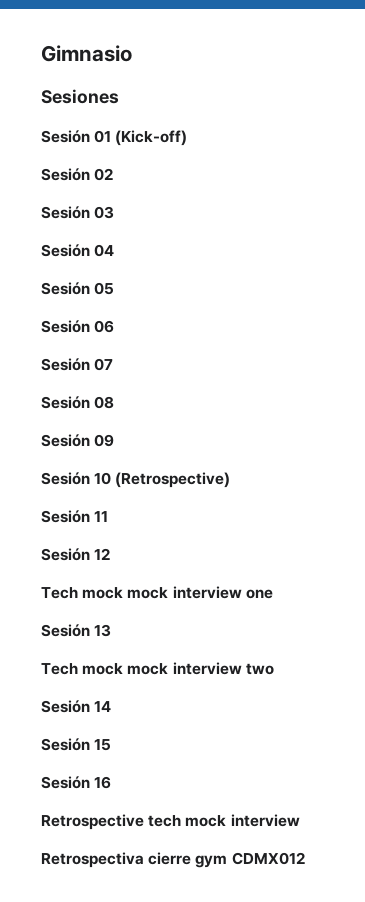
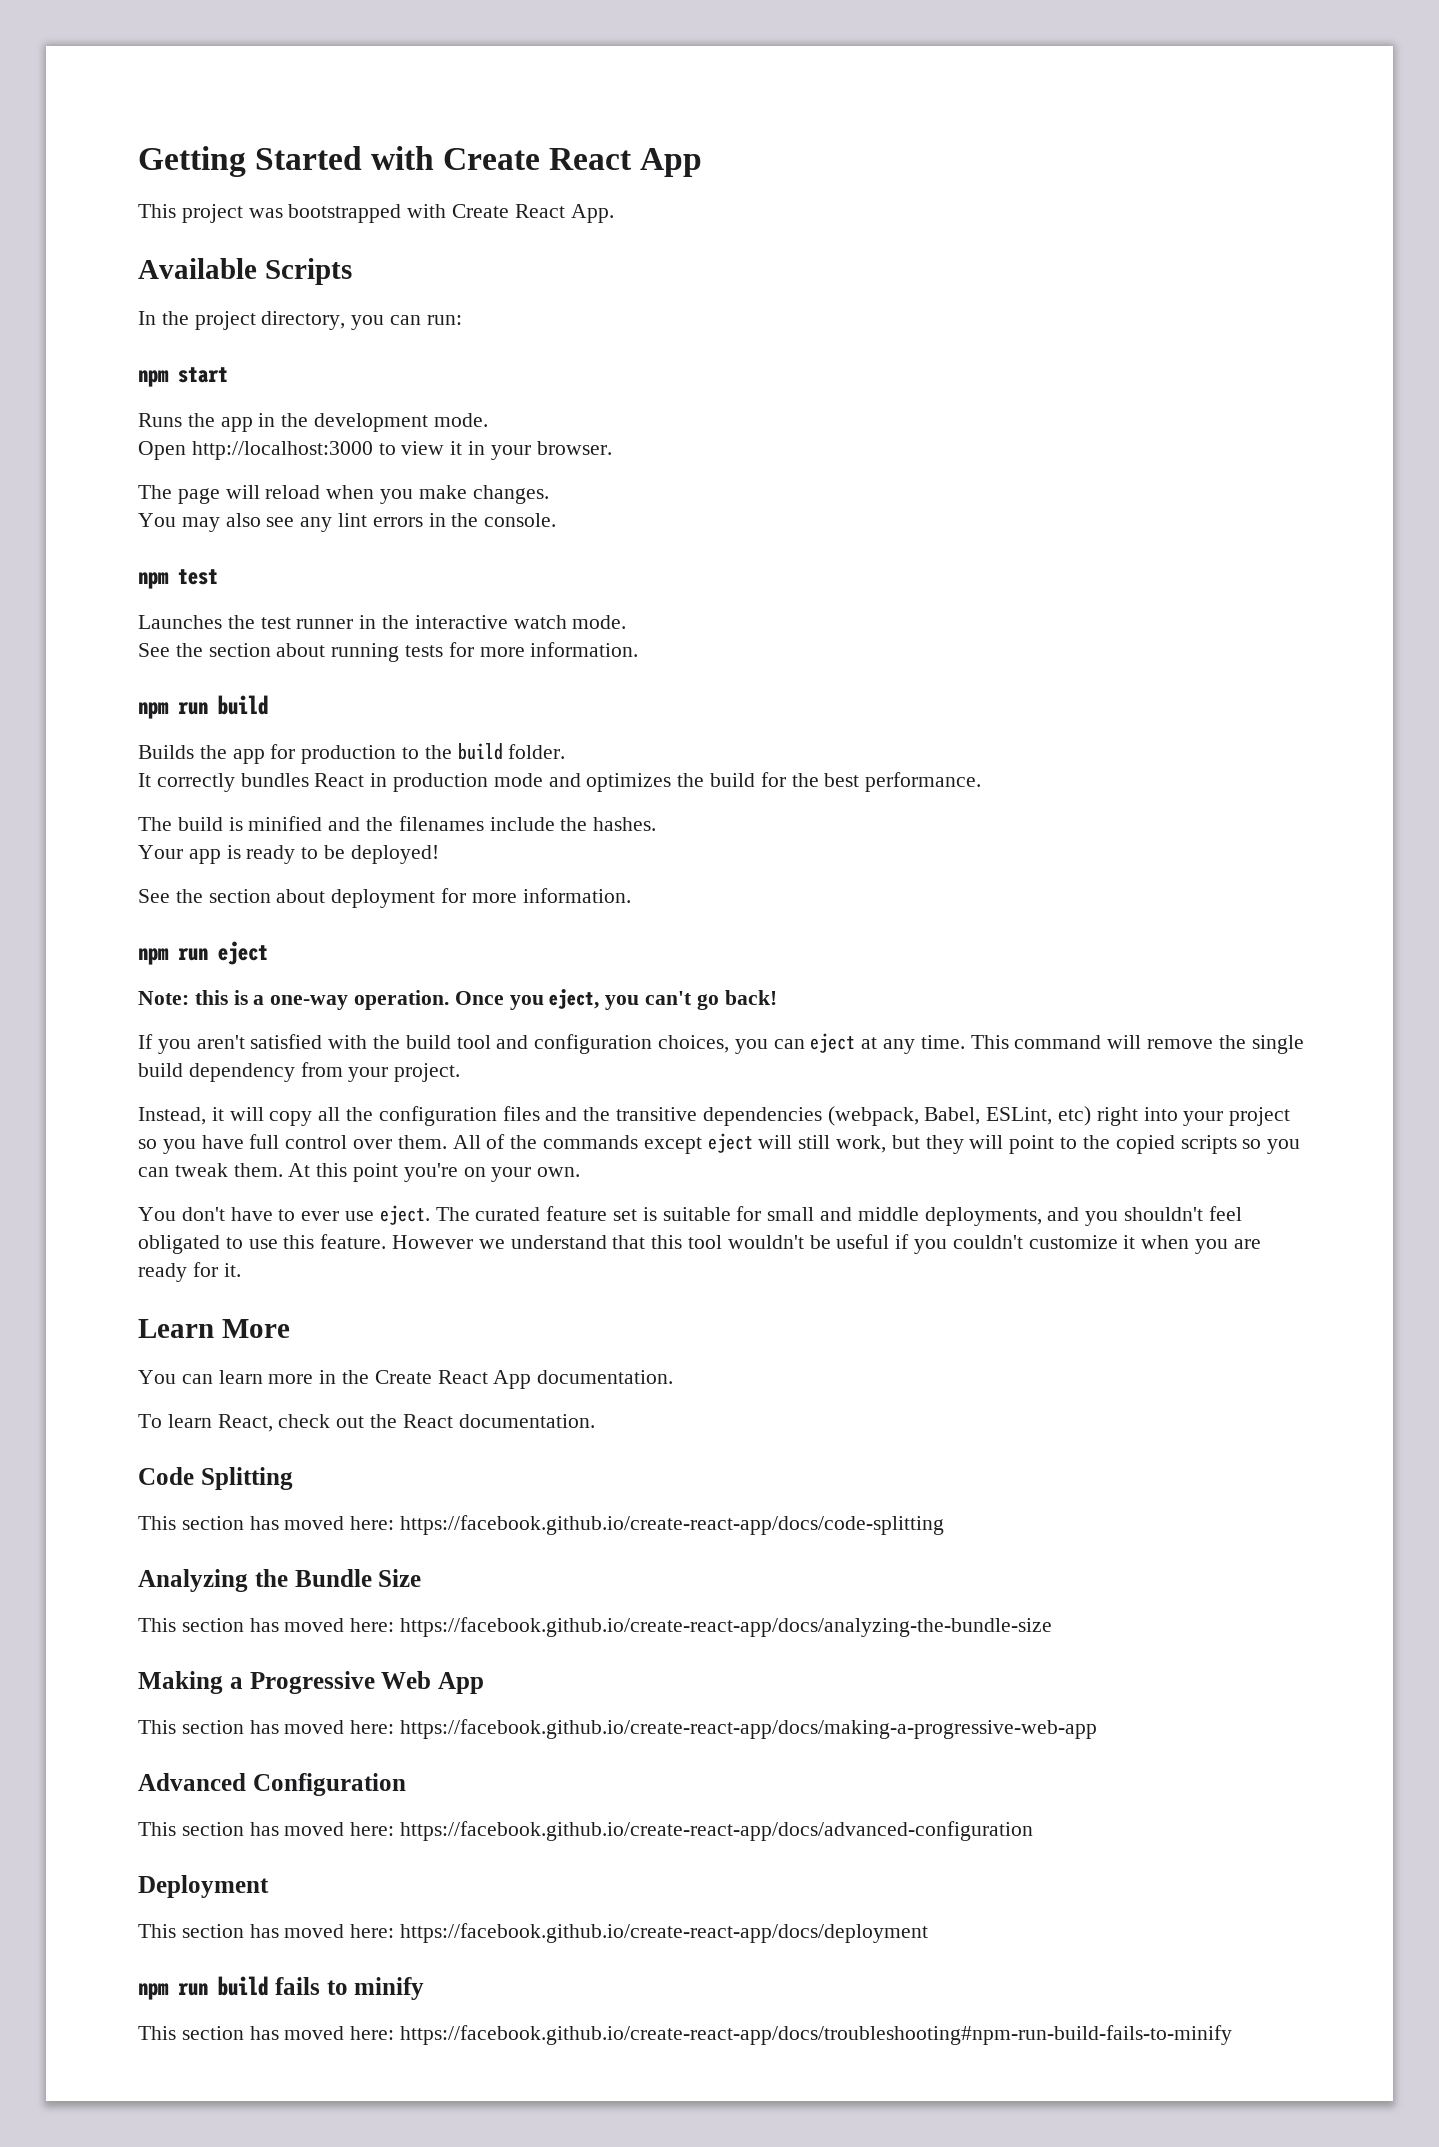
[41,45,132,62] [41,89,119,104] [41,130,188,146] [41,168,114,181] [41,206,115,219] [41,244,115,257] [41,282,115,295] [41,320,115,333] [41,358,114,371] [41,396,115,409] [41,434,115,447] [41,472,231,488] [41,510,109,523] [41,548,111,561] [41,586,273,599] [41,624,112,637] [41,662,274,675] [41,700,112,713] [41,738,112,751] [41,776,112,789] [41,814,300,830] [41,852,305,868] Gimnasio // Sesiones // Sesión 01 (Kick-off) // Sesión 02 // Sesión 03 // Sesión 04 // Sesión 05 // Sesión 06 // Sesión 07 // Sesión 08 // Sesión 09 // Sesión 10 (Retrospective) // Sesión 11 // Sesión 12 // Tech mock mock interview one // Sesión 13 // Tech mock mock interview two // Sesión 14 // Sesión 15 // Sesión 16 // Retrospective tech mock interview // Retrospectiva cierre gym CDMX012 -> [138,146,703,177] [138,204,614,223] [138,258,352,285] [138,311,462,330] [138,367,228,387] [138,413,488,432] [138,441,612,460] [138,485,549,504] [138,513,557,532] [138,569,218,589] [138,615,627,629] [138,642,639,662] [138,695,268,719] [138,743,566,764] [138,772,982,792] [138,816,657,831] [138,845,439,864] [138,888,631,908] [138,941,268,965] [138,989,777,1010] [138,1033,1304,1054] [138,1062,461,1082] [138,1106,1291,1126] [138,1133,1301,1154] [138,1163,581,1182] [138,1205,1242,1226] [138,1234,1261,1254] [138,1262,241,1282] [138,1319,290,1338] [138,1370,674,1389] [138,1414,595,1432] [138,1467,293,1490] [138,1515,945,1535] [138,1569,422,1592] [138,1617,1053,1637] [138,1671,484,1694] [138,1719,1098,1739] [138,1773,406,1796] [138,1821,1034,1841] [138,1875,269,1898] [138,1923,929,1943] [138,1976,425,2000] [138,2025,1233,2045] Getting Started with Create React App // This project was bootstrapped with Create React App. // Available Scripts // In the project directory, you can run: // npm start // Runs the app in the development mode. // Open http://localhost:3000 to view it in your browser. // The page will reload when you make changes. // You may also see any lint errors in the console. // npm test // Launches the test runner in the interactive watch mode. // See the section about running tests for more information. // npm run build // Builds the app for production to the build folder. // It correctly bundles React in production mode and optimizes the build for the best performance. // The build is minified and the filenames include the hashes. // Your app is ready to be deployed! // See the section about deployment for more information. // npm run eject // Note: this is a one-way operation. Once you eject, you can't go back! // If you aren't satisfied with the build tool and configuration choices, you can eject at any time. This command will remove the single build dependency from your project. // Instead, it will copy all the configuration files and the transitive dependencies (webpack, Babel, ESLint, etc) right into your project so you have full control over them. All of the commands except eject will still work, but they will point to the copied scripts so you can tweak them. At this point you're on your own. // You don't have to ever use eject. The curated feature set is suitable for small and middle deployments, and you shouldn't feel obligated to use this feature. However we understand that this tool wouldn't be useful if you couldn't customize it when you are ready for it. // Learn More // You can learn more in the Create React App documentation. // To learn React, check out the React documentation. // Code Splitting // This section has moved here: https://facebook.github.io/create-react-app/docs/code-splitting // Analyzing the Bundle Size // This section has moved here: https://facebook.github.io/create-react-app/docs/analyzing-the-bundle-size // Making a Progressive Web App // This section has moved here: https://facebook.github.io/create-react-app/docs/making-a-progressive-web-app // Advanced Configuration // This section has moved here: https://facebook.github.io/create-react-app/docs/advanced-configuration // Deployment // This section has moved here: https://facebook.github.io/create-react-app/docs/deployment // npm run build fails to minify // This section has moved here: https://facebook.github.io/create-react-app/docs/troubleshooting#npm-run-build-fails-to-minify

